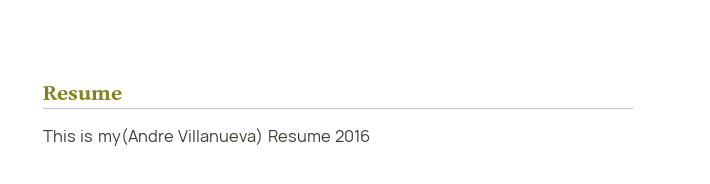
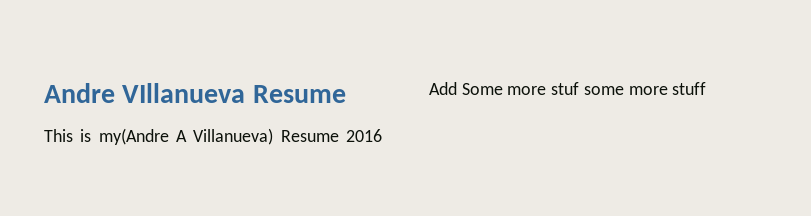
(43, 93) none -> [44,83,246,103] Andre VIllanueva
(174, 137) none -> [176,130,187,142] A
(371, 136) none -> [429,82,707,95] Add Some more stuf some more stuff

